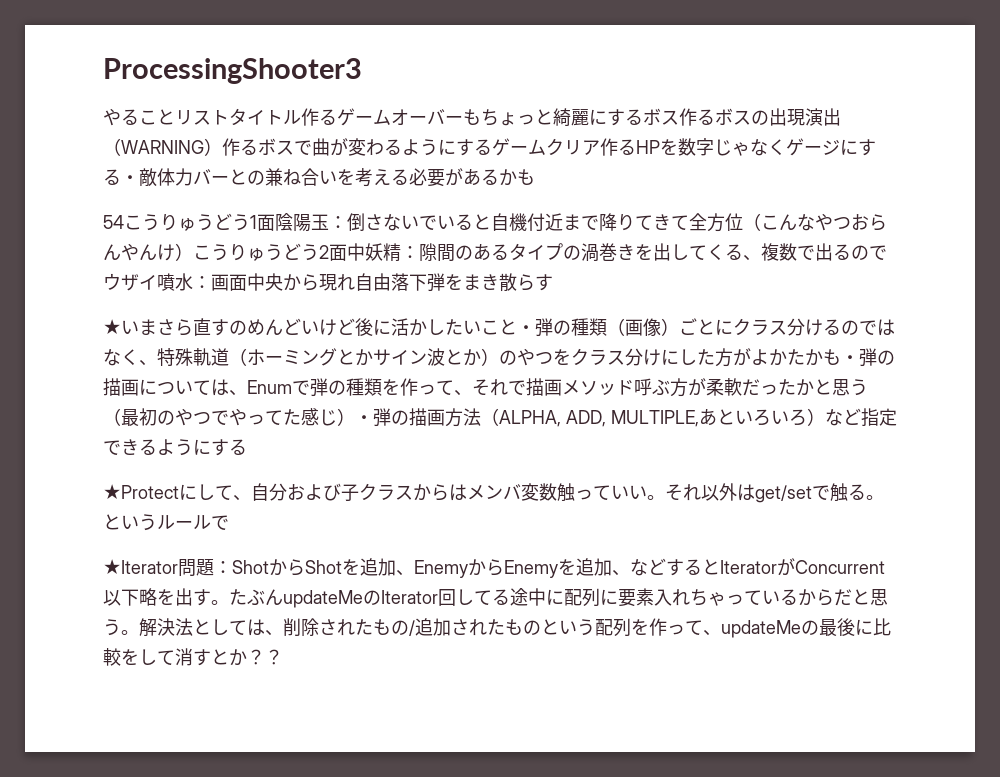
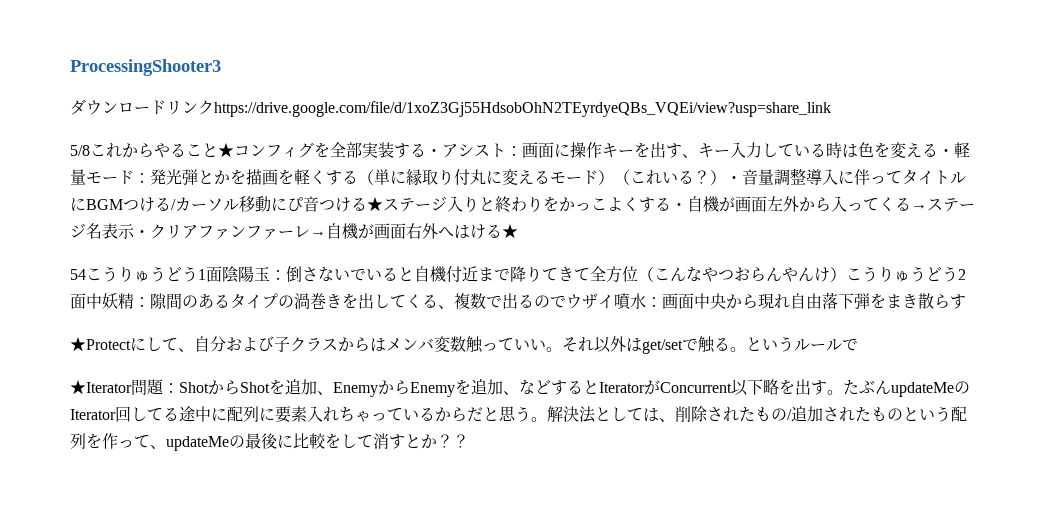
[103,108,841,126] [103,138,876,156] [103,168,535,187] やることリストタイトル作るゲームオーバーもちょっと綺麗にするボス作るボスの出現演出（WARNING）作るボスで曲が変わるようにするゲームクリア作るHPを数字じゃなくゲージにする・敵体力バーとの兼ね合いを考える必要があるかも -> [70,99,831,117] [70,142,970,158] [70,168,966,186] [70,196,975,213] [70,223,518,239] ダウンロードリンクhttps://drive.google.com/file/d/1xoZ3Gj55HdsobOhN2TEyrdyeQBs_VQEi/view?usp=share_link // 5/8これからやること★コンフィグを全部実装する・アシスト：画面に操作キーを出す、キー入力している時は色を変える・軽量モード：発光弾とかを描画を軽くする（単に縁取り付丸に変えるモード）（これいる？）・音量調整導入に伴ってタイトルにBGMつける/カーソル移動にぴ音つける★ステージ入りと終わりをかっこよくする・自機が画面左外から入ってくる→ステージ名表示・クリアファンファーレ→自機が画面右外へはける★
[103,318,895,337] [103,348,895,367] [103,378,868,397] [103,408,897,427] [103,439,247,456] // ★いまさら直すのめんどいけど後に活かしたいこと・弾の種類（画像）ごとにクラス分けるのではなく、特殊軌道（ホーミングとかサイン波とか）のやつをクラス分けにした方がよかたかも・弾の描画については、Enumで弾の種類を作って、それで描画メソッド呼ぶ方が柔軟だったかと思う（最初のやつでやってた感じ）・弾の描画方法（ALPHA, ADD, MULTIPLE,あといろいろ）など指定できるようにする -> (966, 301) none

